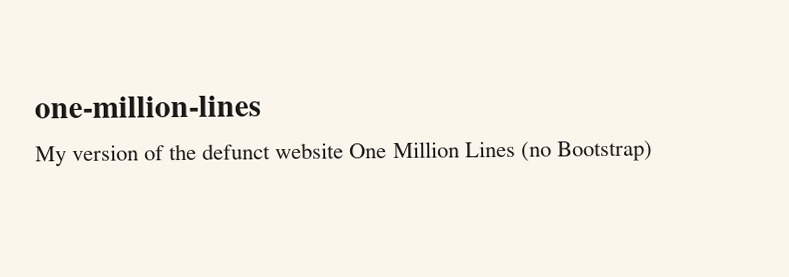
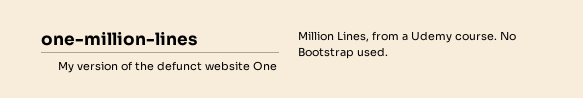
[464,140,653,162] Lines (no Bootstrap) -> [337,31,516,43] [298,47,388,59] Lines, from a Udemy course. No Bootstrap used.

